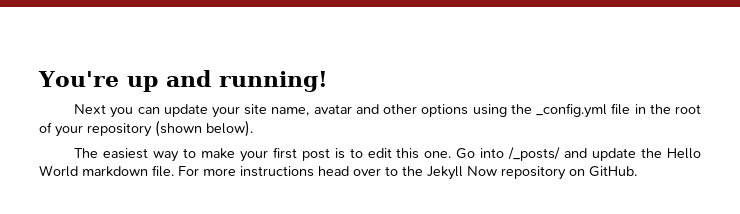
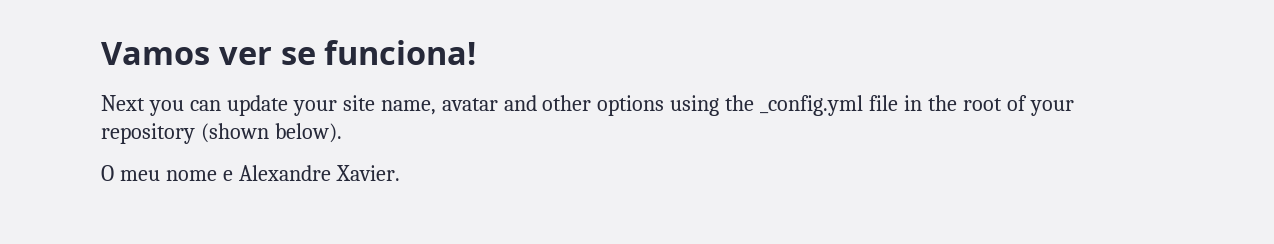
[38,70,328,92] You're up and running! -> [101,40,477,65] Vamos ver se funciona!
[74,147,701,162] [39,165,637,180] The easiest way to make your first post is to edit this one. Go into /_posts/ and update the Hello World markdown file. For more instructions head over to the Jekyll Now repository on GitHub. -> [101,165,400,181] O meu nome e Alexandre Xavier.

